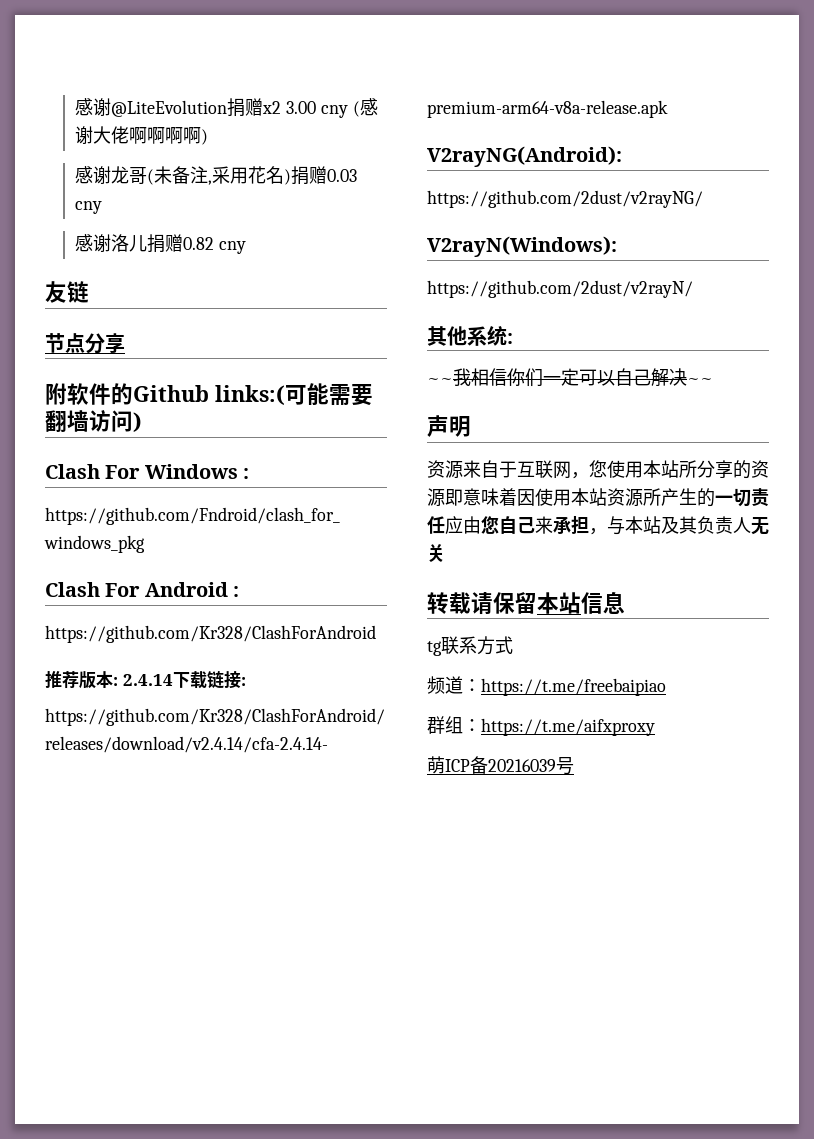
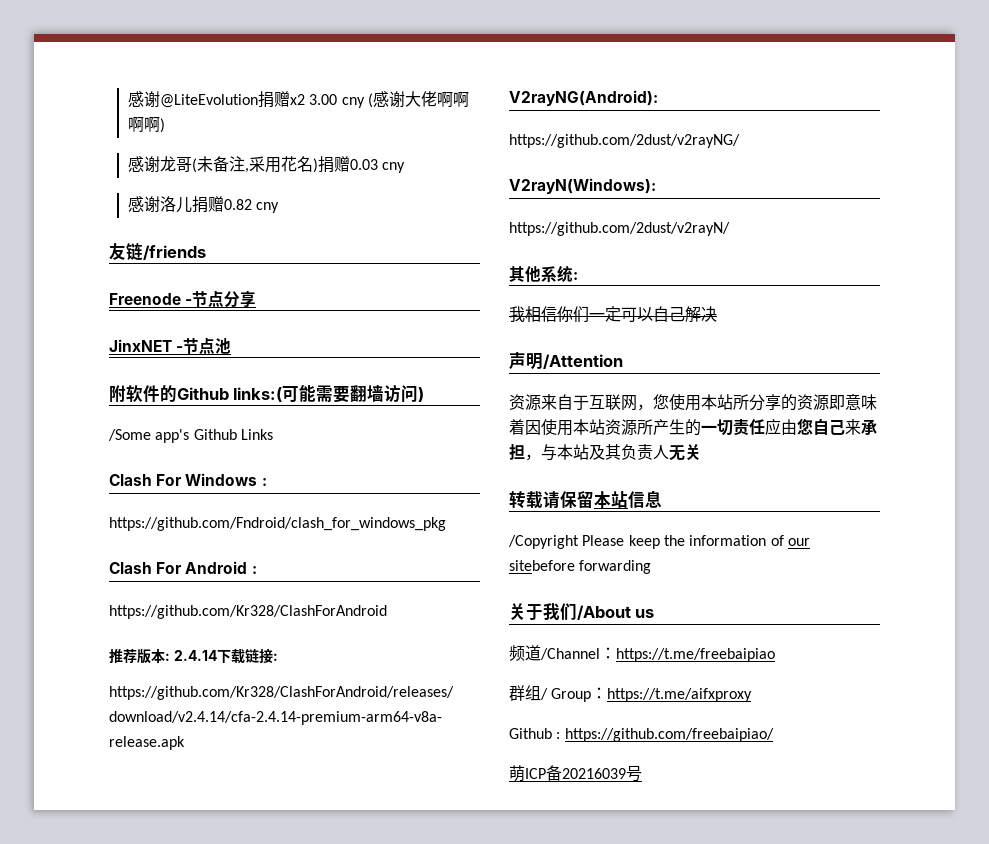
(89, 292) // -> [143,245,206,260] [109,293,193,305] /friends // Freenode -
(125, 343) none -> [109,337,232,354] // JinxNET -节点池
(142, 422) none -> [108,429,273,443] // /Some app's Github Links
[427,378,453,384] ~~ -> (578, 276) none
[687,378,713,384] ~~ -> (717, 314) none
(471, 426) none -> [543,354,623,369] /Attention
[427,636,513,656] tg联系方式 -> [508,535,810,549] [509,560,652,574] [509,603,655,620] /Copyright Please keep the information of our sitebefore forwarding // 关于我们/About us
(463, 685) none -> [540,648,600,660] /Channel
(463, 725) none -> [540,688,592,702] / Group
(655, 727) none -> [509,728,774,742] // Github : https://github.com/freebaipiao/

